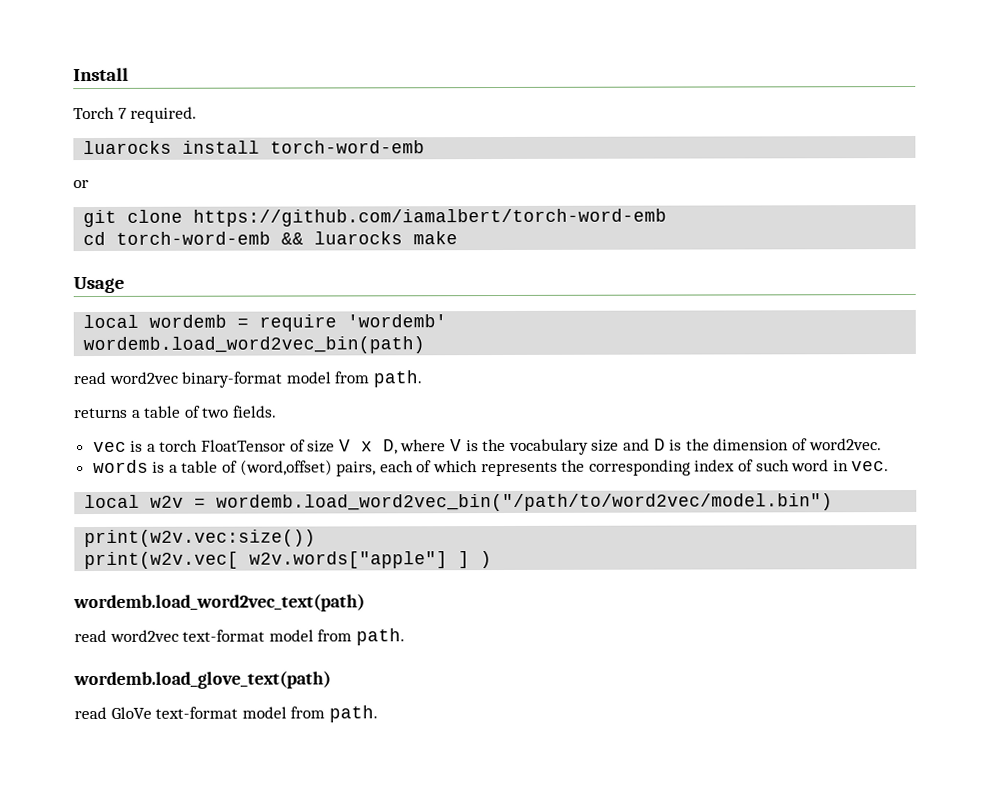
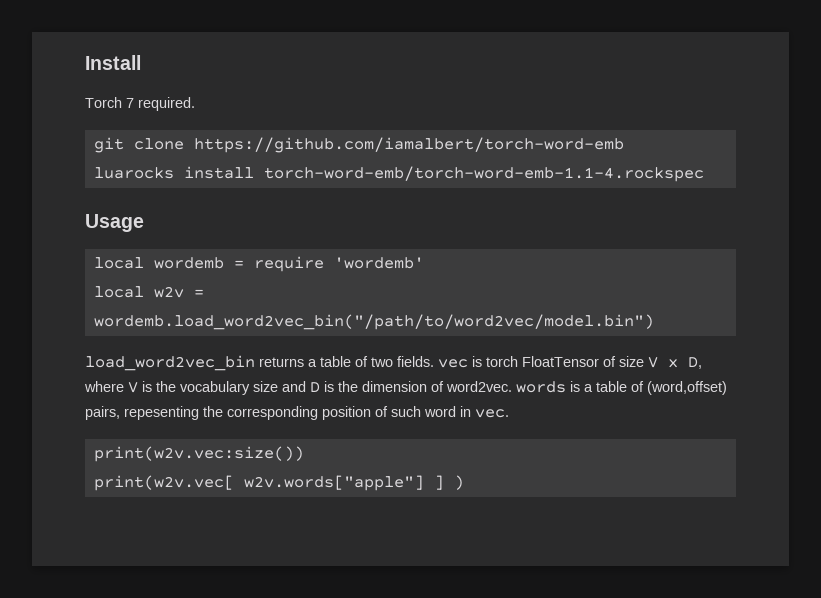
[83,140,426,155] [73,180,89,189] // luarocks install torch-word-emb // or -> (195, 104) none
[83,231,459,246] cd torch-word-emb && luarocks make -> [93,166,704,182] luarocks install torch-word-emb/torch-word-emb-1.1-4.rockspec
[83,336,426,355] [73,370,422,388] wordemb.load_word2vec_bin(path) // read word2vec binary-format model from path. // -> [93,286,204,298] [93,314,654,330] [85,355,255,371] local w2v = wordemb.load_word2vec_bin("/path/to/word2vec/model.bin") // load_word2vec_bin
(277, 411) // -> (434, 361) none
[146,443,156,452] a -> (482, 361) none
(882, 444) // -> (512, 386) none
[379,460,558,477] each of which represents -> [124,406,199,420] repesenting
[694,459,736,472] index -> [322,406,371,420] position
[84,493,834,512] // local w2v = wordemb.load_word2vec_bin("/path/to/word2vec/model.bin") -> (509, 413) none
[73,593,365,613] [74,628,405,646] [73,670,331,690] [74,705,378,723] // wordemb.load_word2vec_text(path) // read word2vec text-format model from path. // wordemb.load_glove_text(path) // read GloVe text-format model from path. -> (464, 482) none

